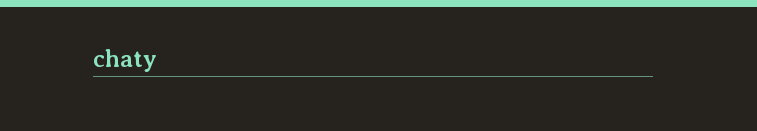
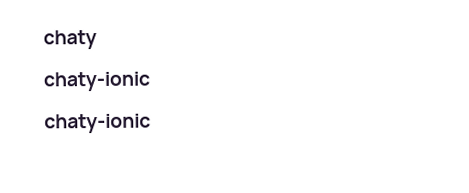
(157, 60) none -> [43,71,150,92] [44,113,151,134] // chaty-ionic // chaty-ionic

